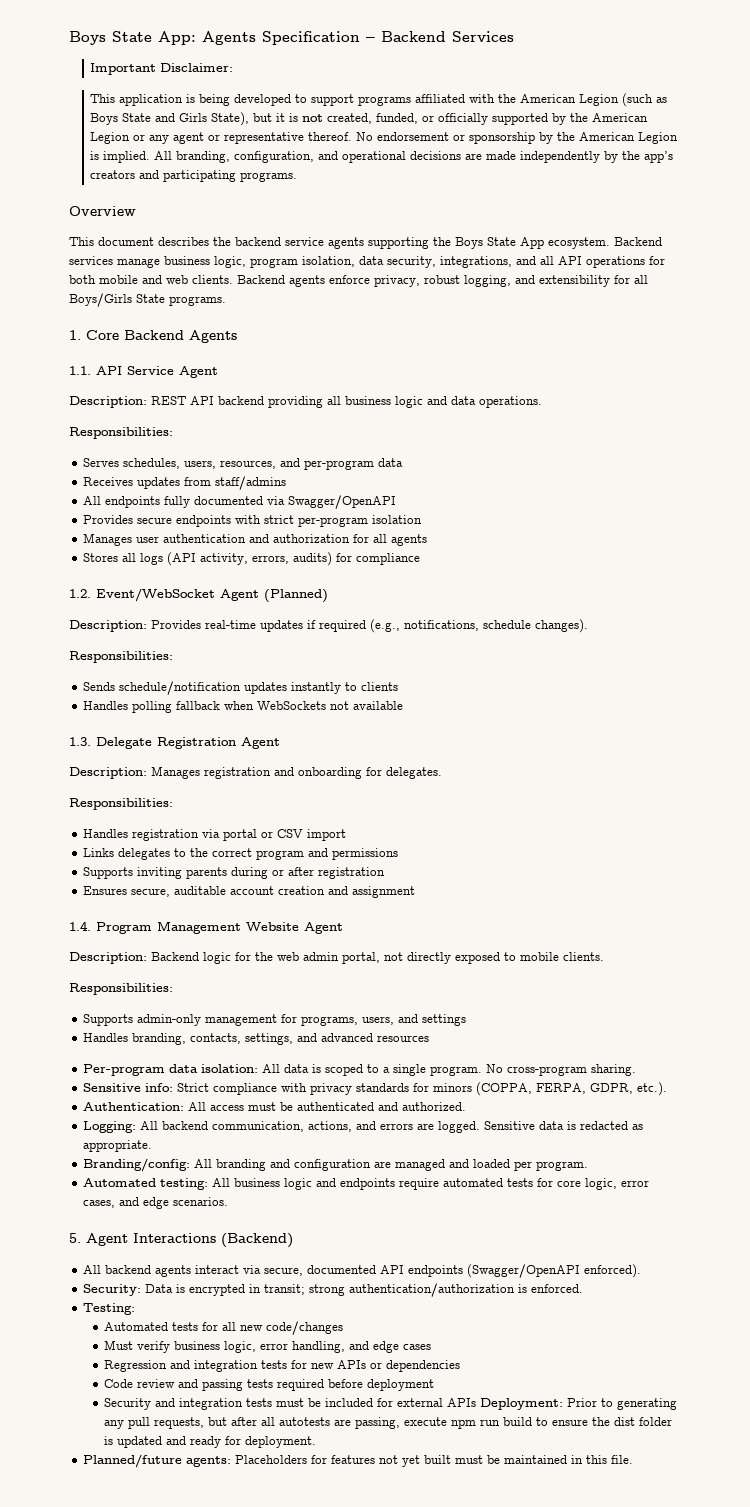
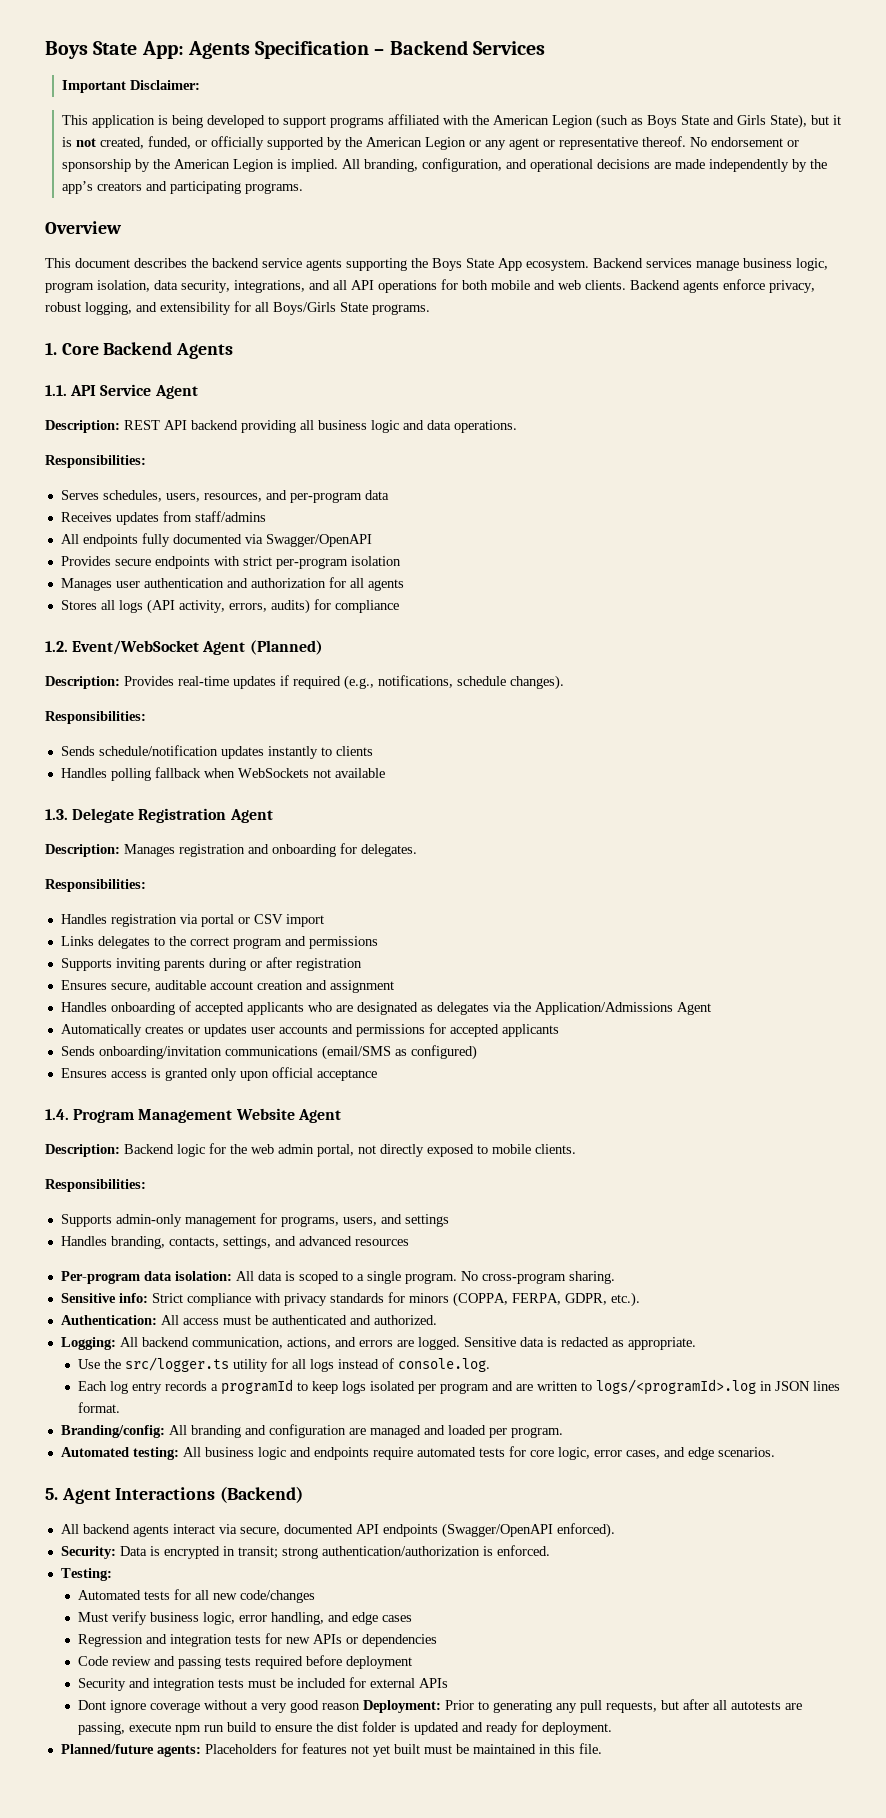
(415, 892) none -> [60,1001,711,1015] [60,1023,559,1037] [60,1045,477,1060] [60,1067,377,1081] // Handles onboarding of accepted applicants who are designated as delegates via the Application/Admissions Agent // Automatically creates or updates user accounts and permissions for accepted applicants // Sends onboarding/invitation communications (email/SMS as configured) // Ensures access is granted only upon official acceptance
(152, 1146) none -> [77,1357,490,1372] [77,1379,840,1395] [77,1402,120,1413] // Use the src/logger.ts utility for all logs instead of console.log. // Each log entry records a programId to keep logs isolated per program and are written to logs/<programId>.log in JSON lines format.
(477, 1402) none -> [77,1700,360,1713] // Dont ignore coverage without a very good reason

